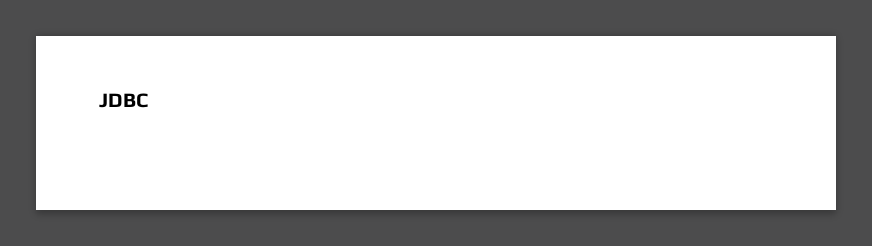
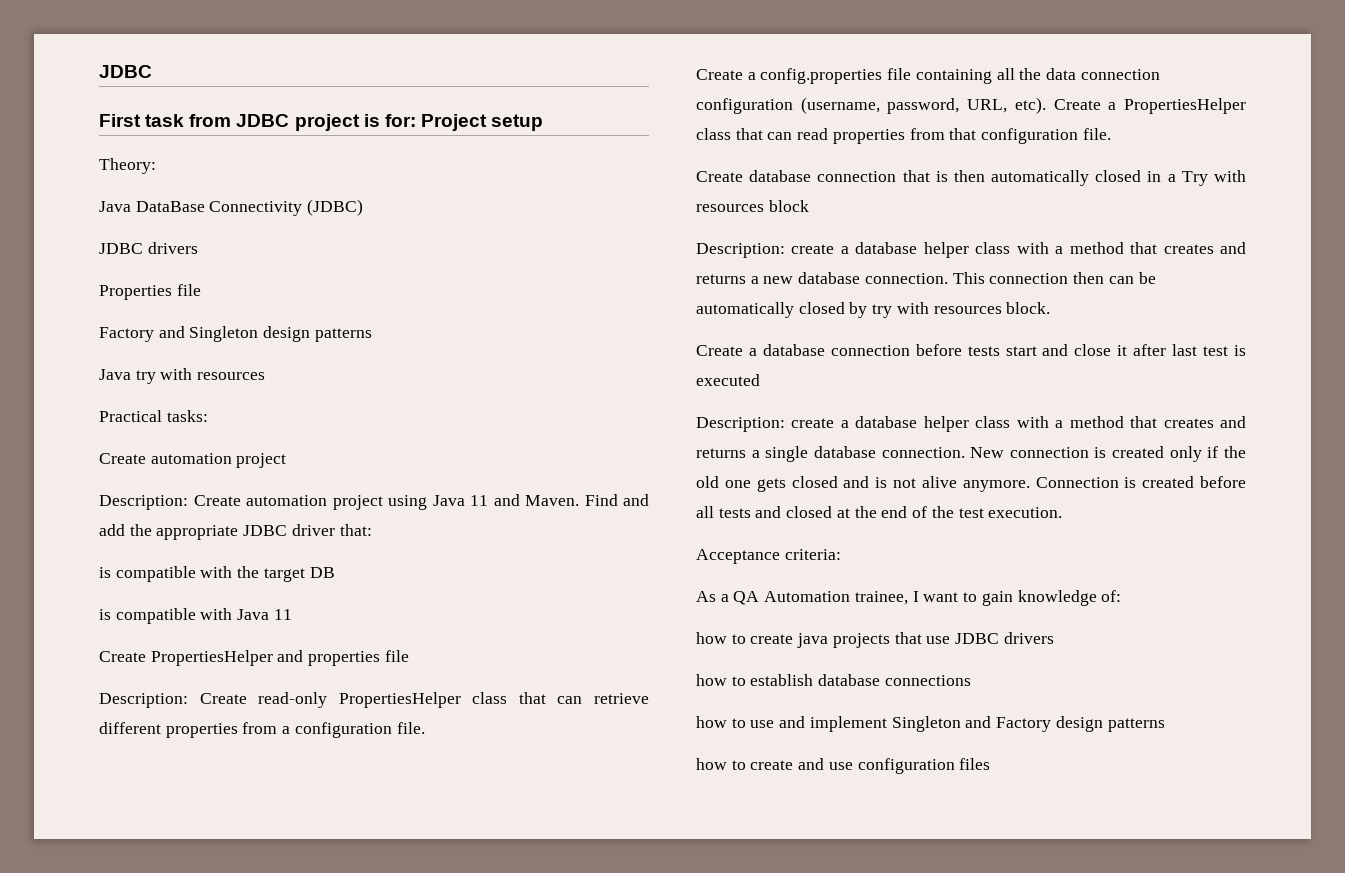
[99,93,148,108] JDBC -> [99,65,152,78] [99,114,544,131] [99,158,156,174] [99,199,364,216] [99,242,198,254] [99,284,201,300] [99,326,372,342] [99,368,266,384] [99,410,208,422] [99,453,287,468] [99,494,649,510] [99,524,372,540] [99,566,335,582] [99,608,292,624] [99,650,409,666] [99,692,649,708] [99,722,425,738] [696,68,1160,84] [696,97,1246,114] [696,128,1111,144] [696,170,1246,186] [696,200,809,212] [696,242,1246,258] [696,272,1156,284] [696,302,1051,318] [696,344,1246,356] [696,374,760,386] [696,416,1246,432] [696,446,1246,462] [696,476,1246,492] [696,506,1063,518] [696,549,841,564] [696,590,1122,606] [696,632,1054,648] [696,674,971,686] [696,716,1165,732] [696,758,991,774] JDBC // First task from JDBC project is for: Project setup // Theory: // Java DataBase Connectivity (JDBC) // JDBC drivers // Properties file // Factory and Singleton design patterns // Java try with resources // Practical tasks: // Create automation project // Description: Create automation project using Java 11 and Maven. Find and add the appropriate JDBC driver that: // is compatible with the target DB // is compatible with Java 11 // Create PropertiesHelper and properties file // Description: Create read-only PropertiesHelper class that can retrieve different properties from a configuration file. // Create a config.properties file containing all the data connection configuration (username, password, URL, etc). Create a PropertiesHelper class that can read properties from that configuration file. // Create database connection that is then automatically closed in a Try with resources block // Description: create a database helper class with a method that creates and returns a new database connection. This connection then can be automatically closed by try with resources block. // Create a database connection before tests start and close it after last test is executed // Description: create a database helper class with a method that creates and returns a single database connection. New connection is created only if the old one gets closed and is not alive anymore. Connection is created before all tests and closed at the end of the test execution. // Acceptance criteria: // As a QA Automation trainee, I want to gain knowledge of: // how to create java projects that use JDBC drivers // how to establish database connections // how to use and implement Singleton and Factory design patterns // how to create and use configuration files

